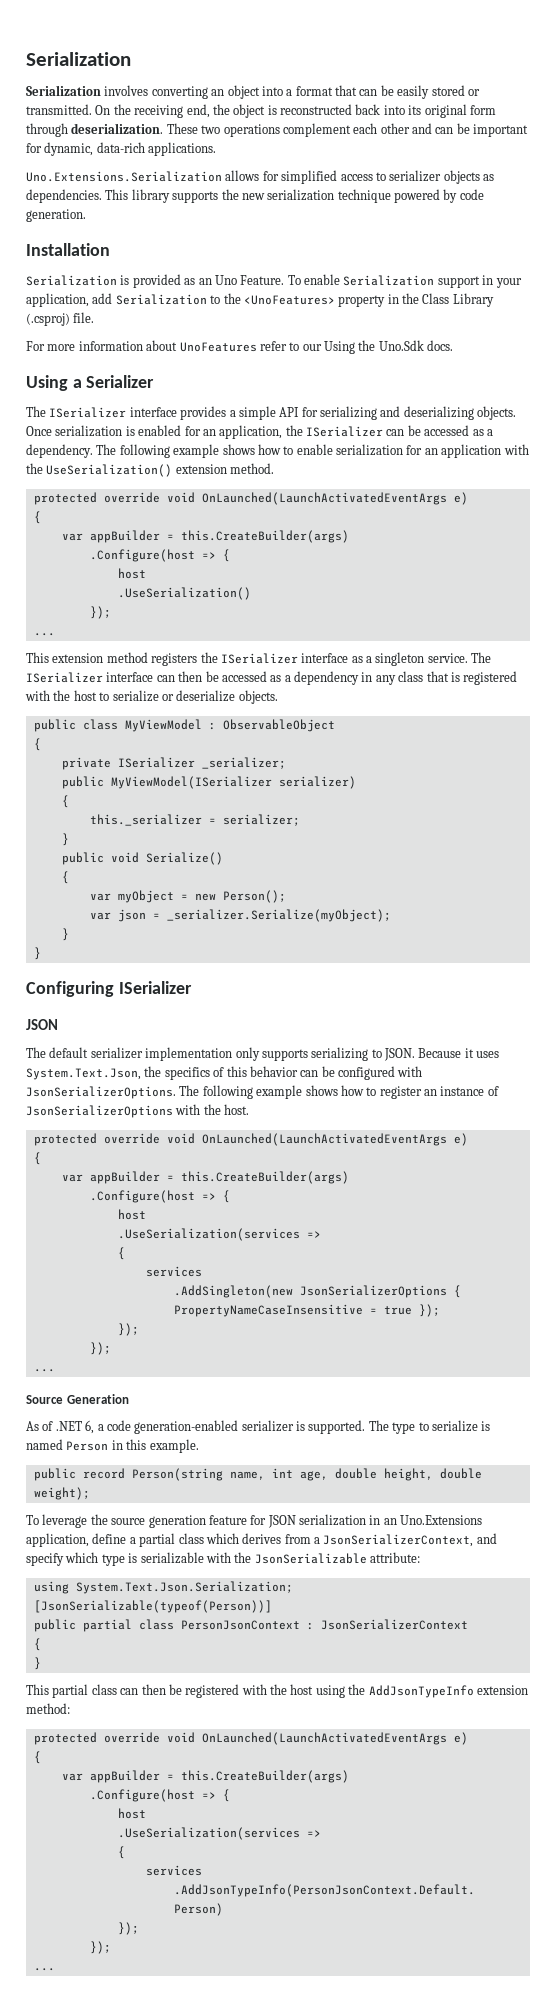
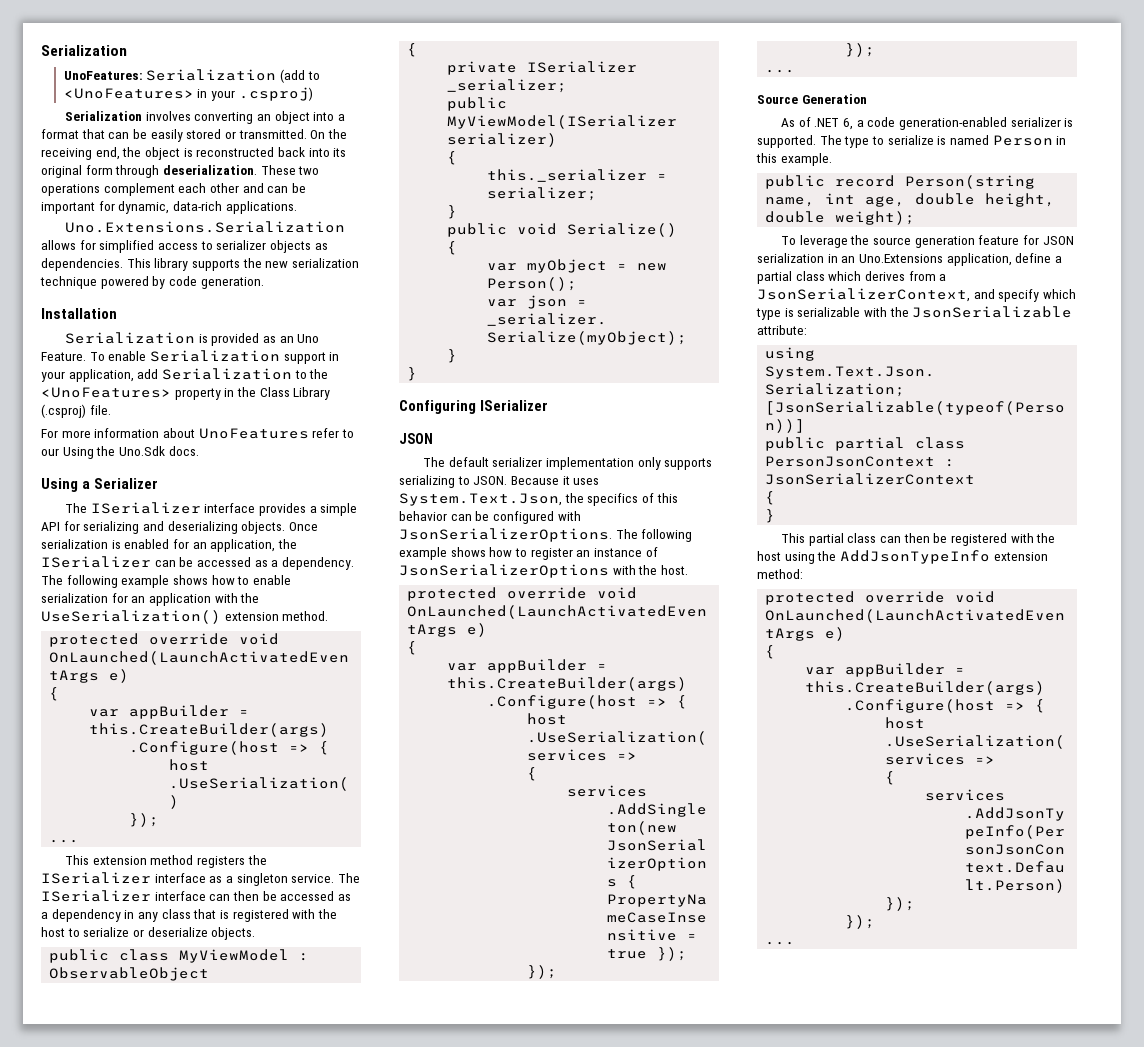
[26,52,131,66] Serialization -> [41,45,127,56] [63,69,320,83] [63,87,313,101] Serialization // UnoFeatures: Serialization (add to <UnoFeatures> in your .csproj)

